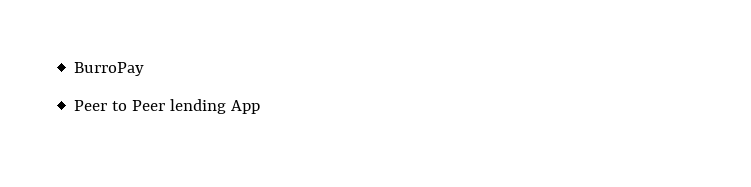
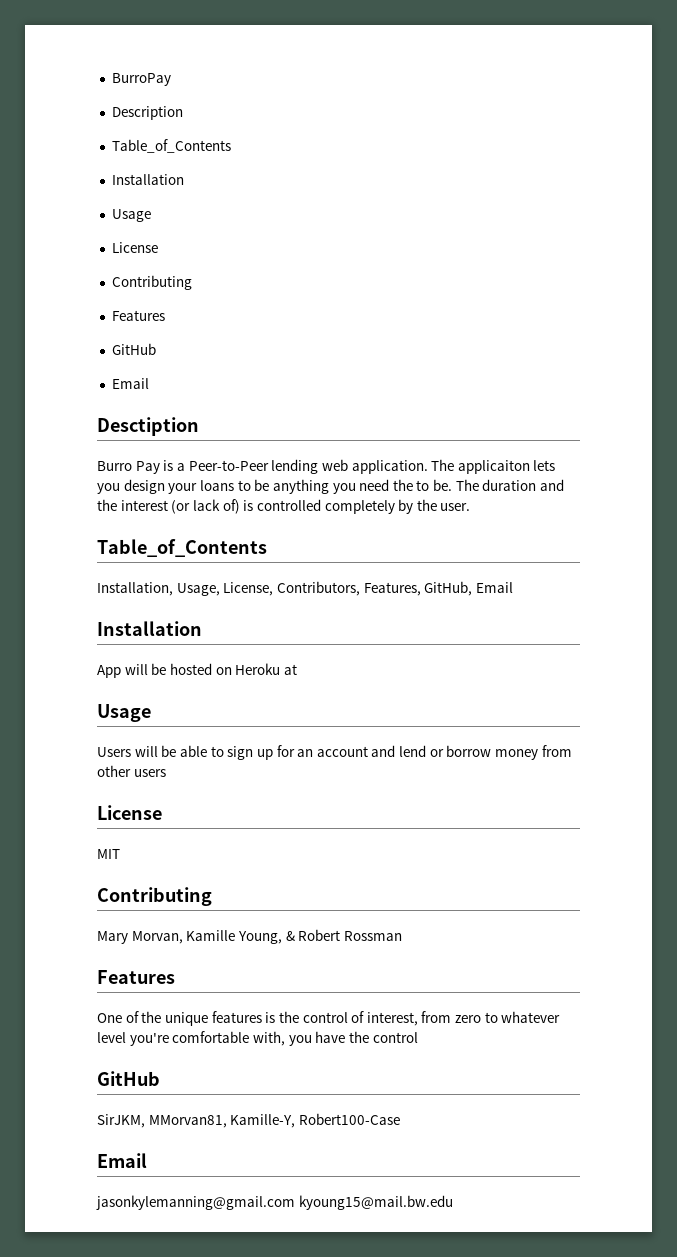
[74,99,261,114] Peer to Peer lending App -> [111,106,183,120] [111,139,231,153] [111,174,184,185] [111,209,151,222] [111,242,158,253] [111,275,192,290] [111,310,165,321] [111,343,156,355] [111,378,149,389] [97,417,199,436] [97,459,556,474] [97,479,565,494] [97,499,471,514] [97,539,267,557] [97,581,513,596] [97,621,202,636] [97,663,297,678] [97,704,151,722] [97,745,572,760] [97,765,166,777] [97,805,162,820] [97,849,120,859] [97,887,212,906] [97,929,402,944] [97,970,175,984] [97,1011,561,1026] [97,1031,418,1046] [97,1071,160,1086] [97,1113,400,1128] [97,1153,147,1168] [96,1195,453,1210] Description // Table_of_Contents // Installation // Usage // License // Contributing // Features // GitHub // Email // Desctiption // Burro Pay is a Peer-to-Peer lending web application. The applicaiton lets you design your loans to be anything you need the to be. The duration and the interest (or lack of) is controlled completely by the user. // Table_of_Contents // Installation, Usage, License, Contributors, Features, GitHub, Email // Installation // App will be hosted on Heroku at // Usage // Users will be able to sign up for an account and lend or borrow money from other users // License // MIT // Contributing // Mary Morvan, Kamille Young, & Robert Rossman // Features // One of the unique features is the control of interest, from zero to whatever level you're comfortable with, you have the control // GitHub // SirJKM, MMorvan81, Kamille-Y, Robert100-Case // Email // jasonkylemanning@gmail.com kyoung15@mail.bw.edu

